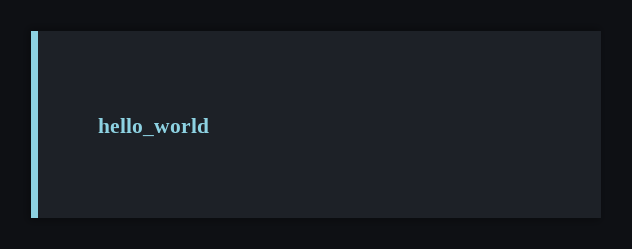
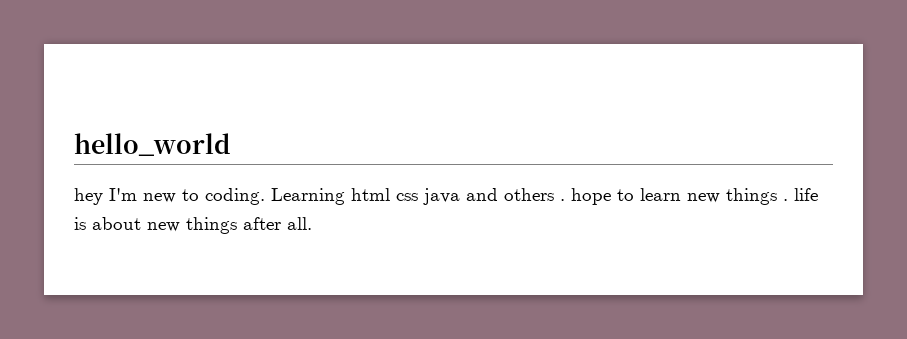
(209, 127) none -> [74,188,818,205] [74,217,312,234] // hey I'm new to coding. Learning html css java and others . hope to learn new things . life is about new things after all.

